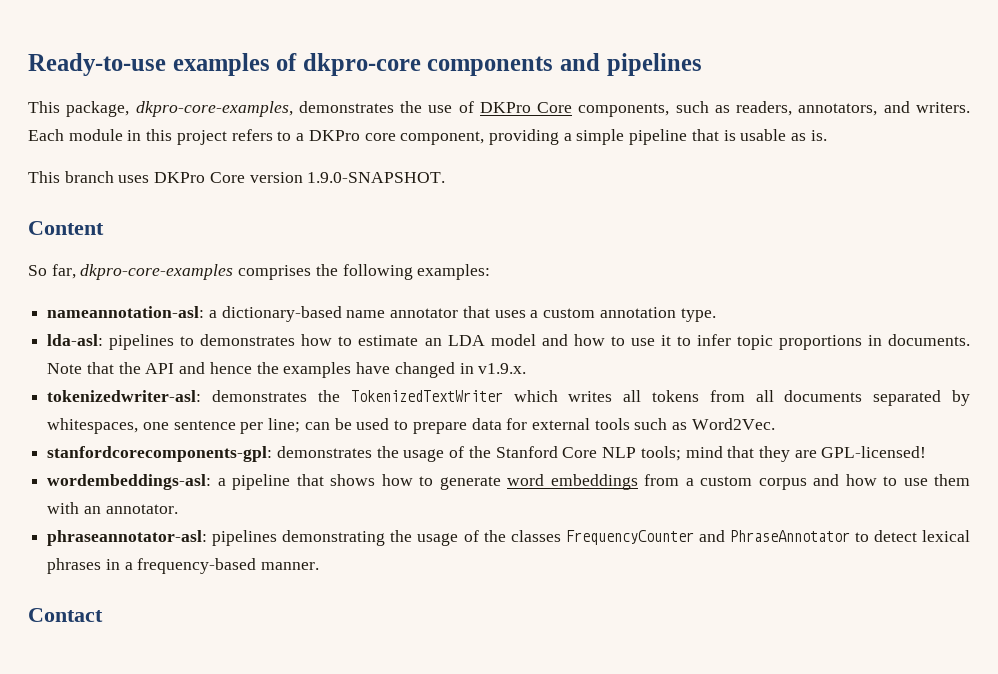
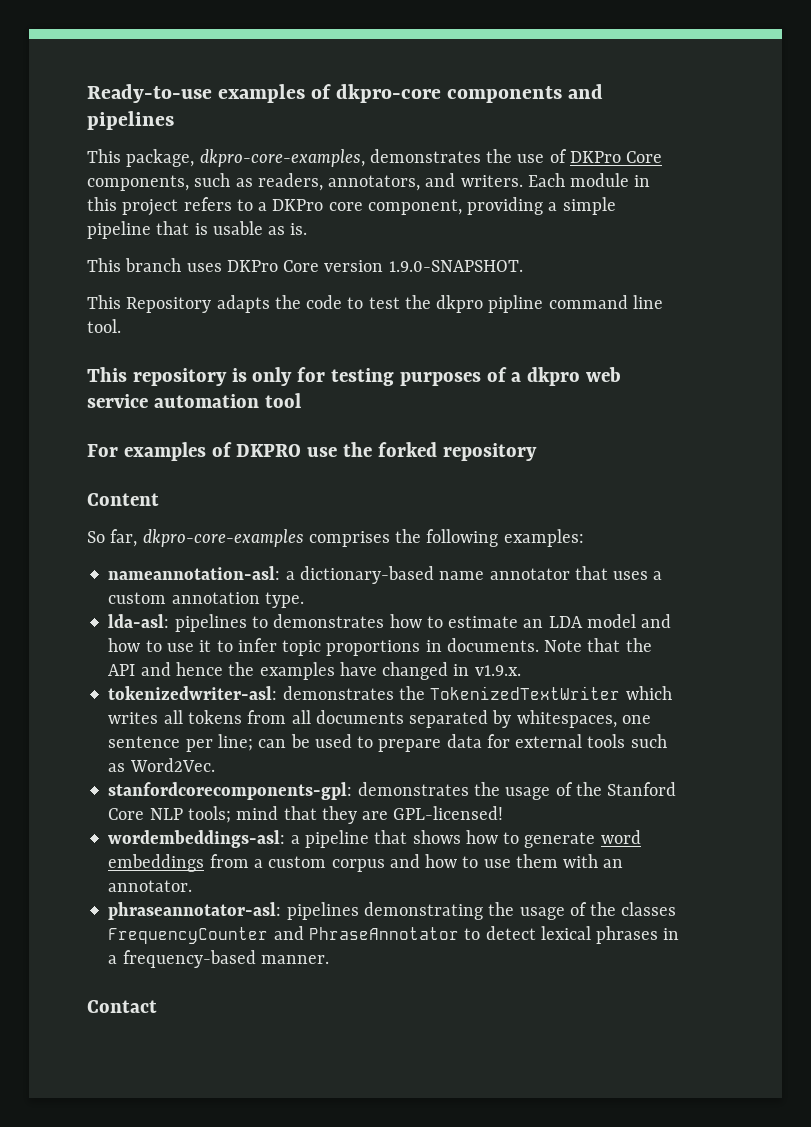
(446, 177) none -> [87,295,663,313] [87,319,121,333] [87,367,622,386] [87,393,301,408] [87,442,537,461] // This Repository adapts the code to test the dkpro pipline command line tool. // This repository is only for testing purposes of a dkpro web service automation tool // For examples of DKPRO use the forked repository

